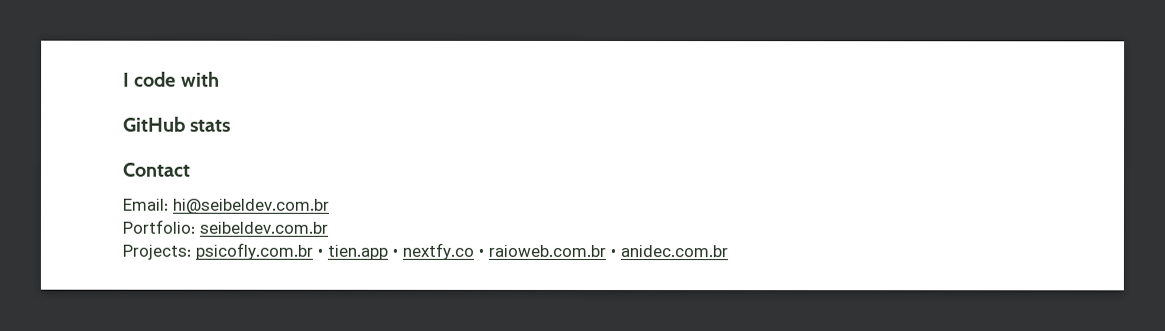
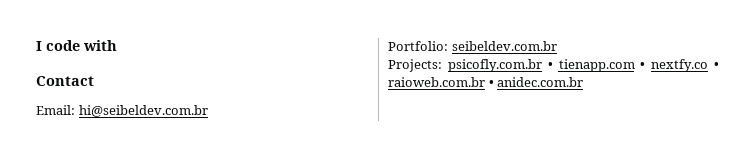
[123,116,232,132] // GitHub stats -> (117, 45) none
[327,244,388,260] tien.app -> [558,59,635,72] tienapp.com

